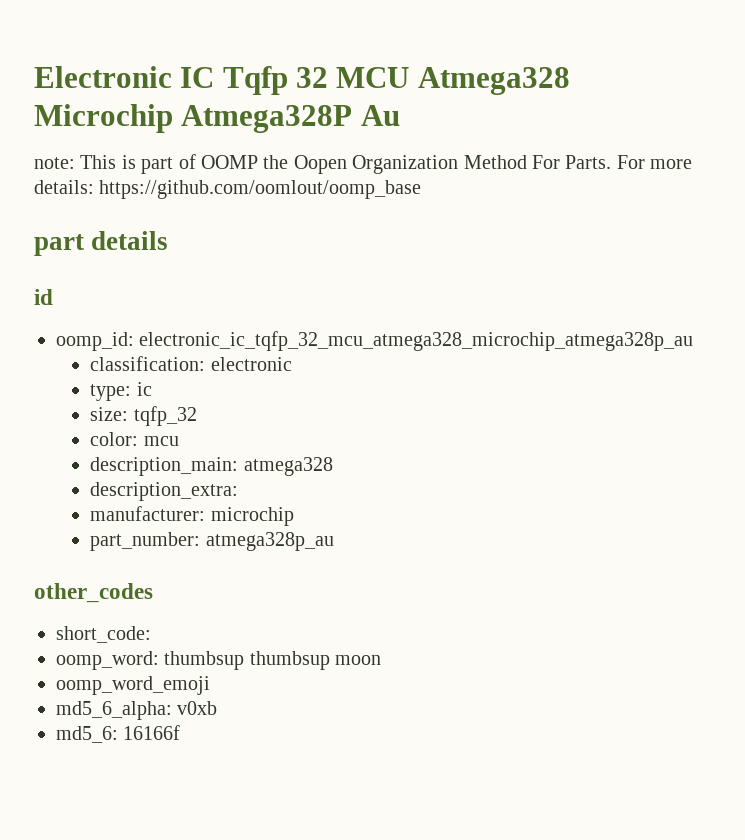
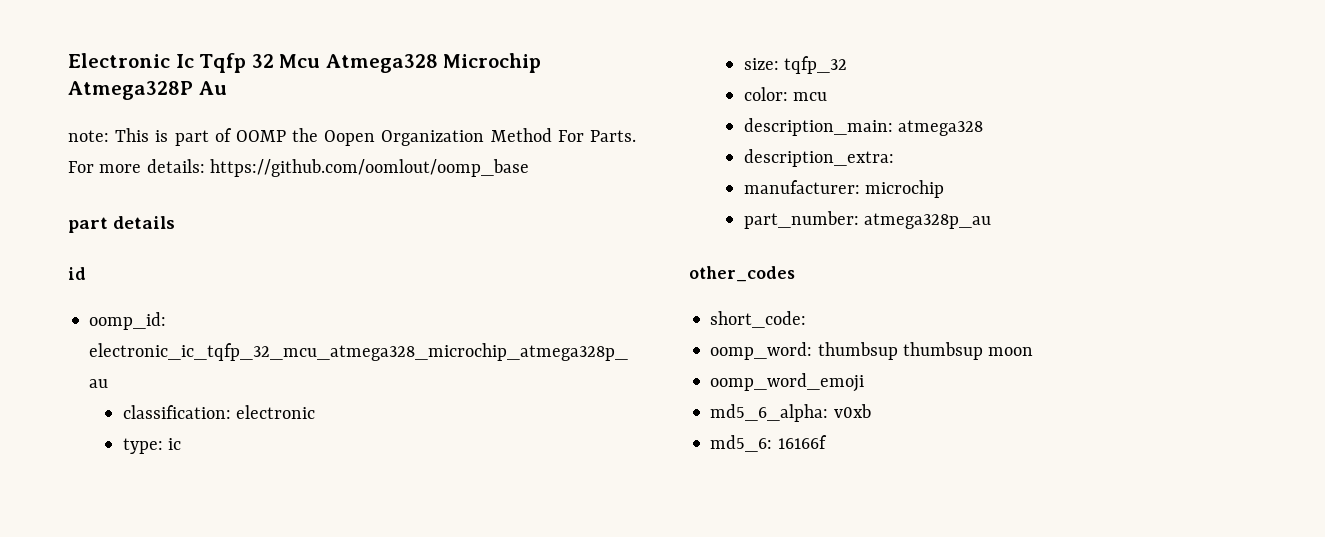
[180,67,215,88] IC -> [175,54,194,68] Ic
[336,67,410,88] MCU -> [279,54,321,68] Mcu

